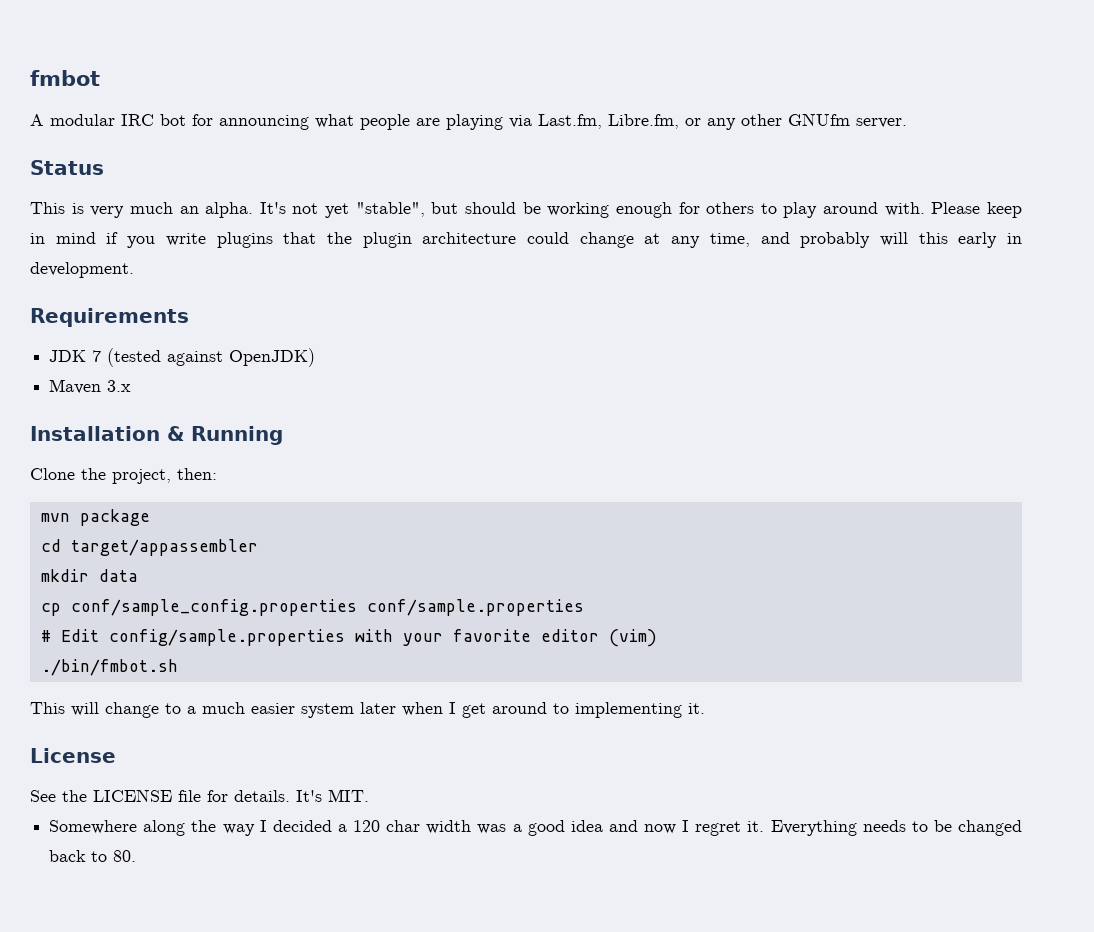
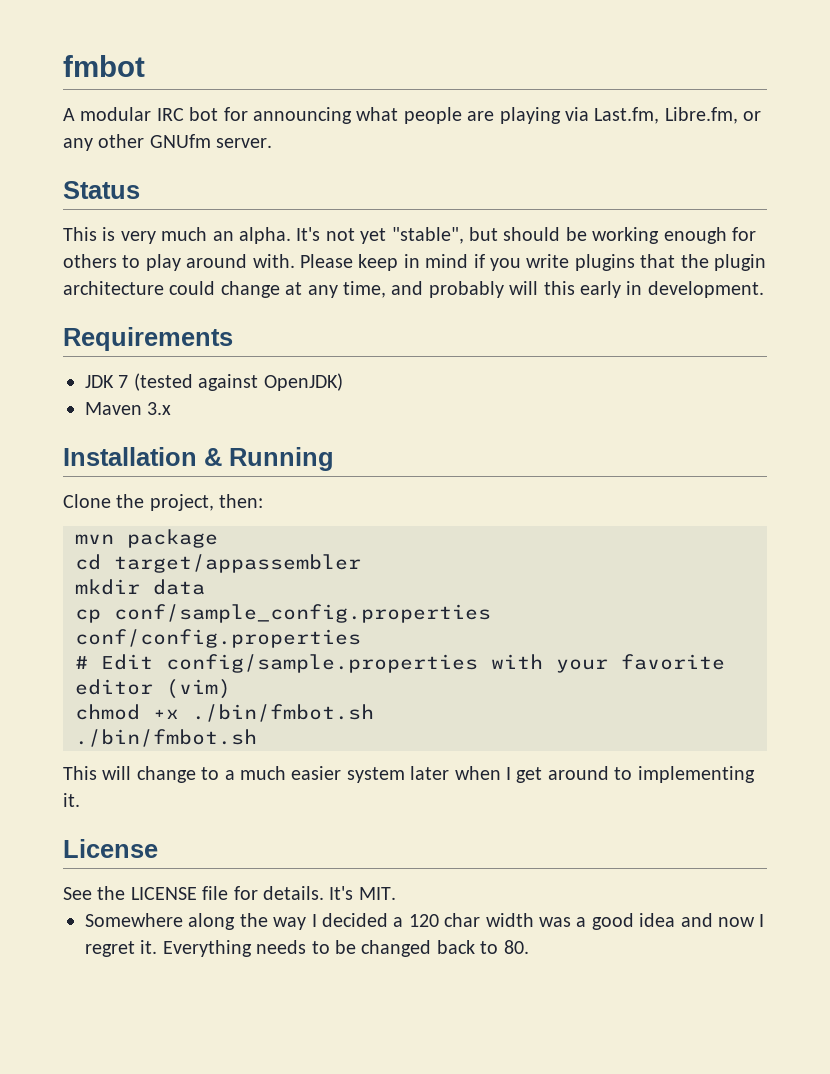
[366,599,584,616] conf/sample.properties -> [75,629,361,648] conf/config.properties
(657, 638) none -> [75,704,374,722] // chmod +x ./bin/fmbot.sh

